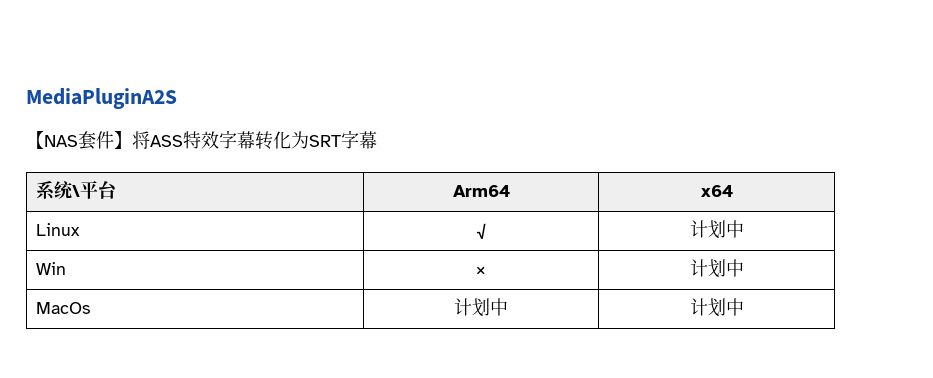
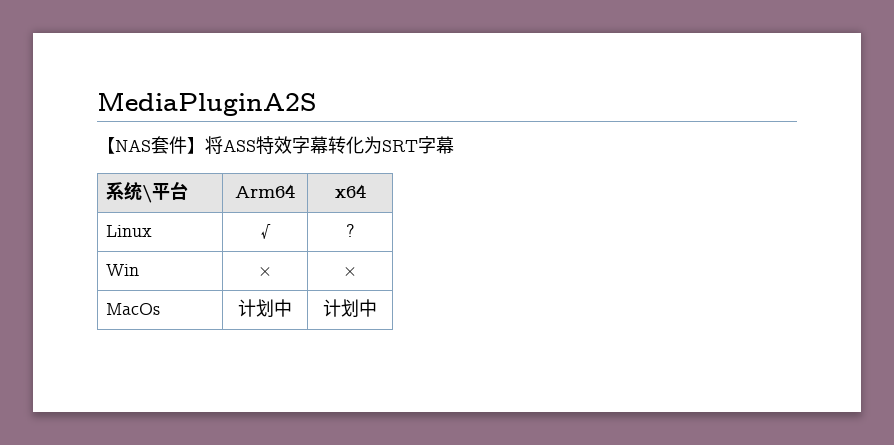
[689,220,744,239] 计划中 -> [345,224,355,237] ?
[689,259,744,278] 计划中 -> [343,267,357,276] ×

